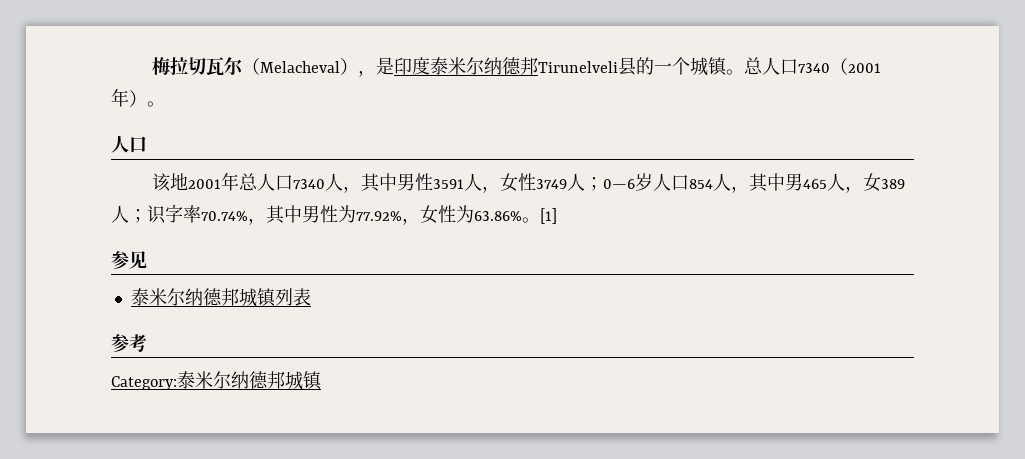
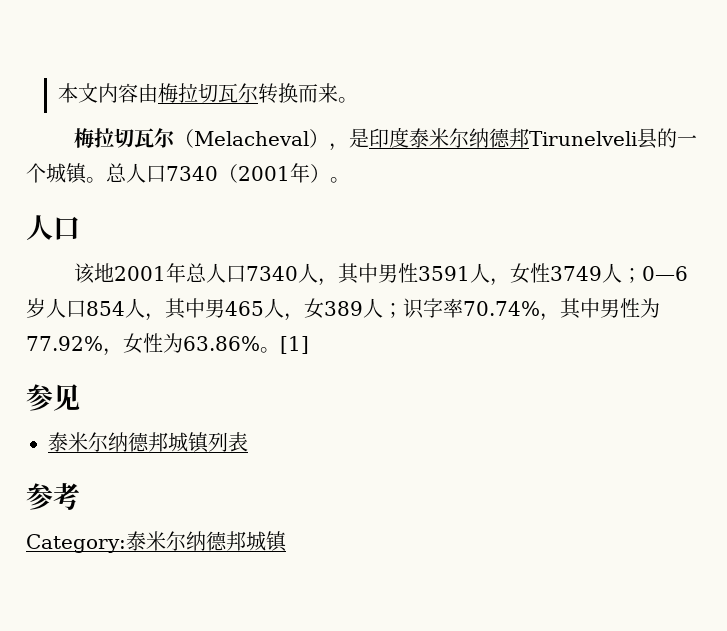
(151, 66) none -> [57,83,358,104] 本文内容由梅拉切瓦尔转换而来。 //

